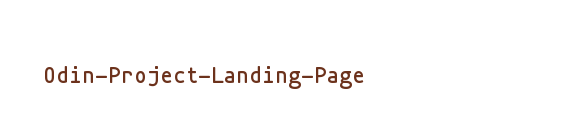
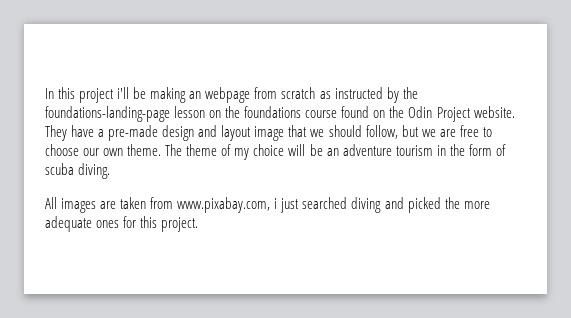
[43,66,365,89] Odin-Project-Landing-Page -> [45,87,418,103] [45,106,515,122] [45,125,492,141] [45,144,506,160] [45,163,111,179] [45,197,490,213] [45,216,199,232] In this project i'll be making an webpage from scratch as instructed by the foundations-landing-page lesson on the foundations course found on the Odin Project website. They have a pre-made design and layout image that we should follow, but we are free to choose our own theme. The theme of my choice will be an adventure tourism in the form of scuba diving. // All images are taken from www.pixabay.com, i just searched diving and picked the more adequate ones for this project.

